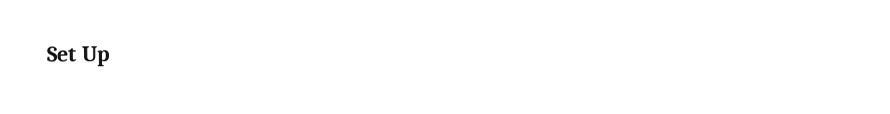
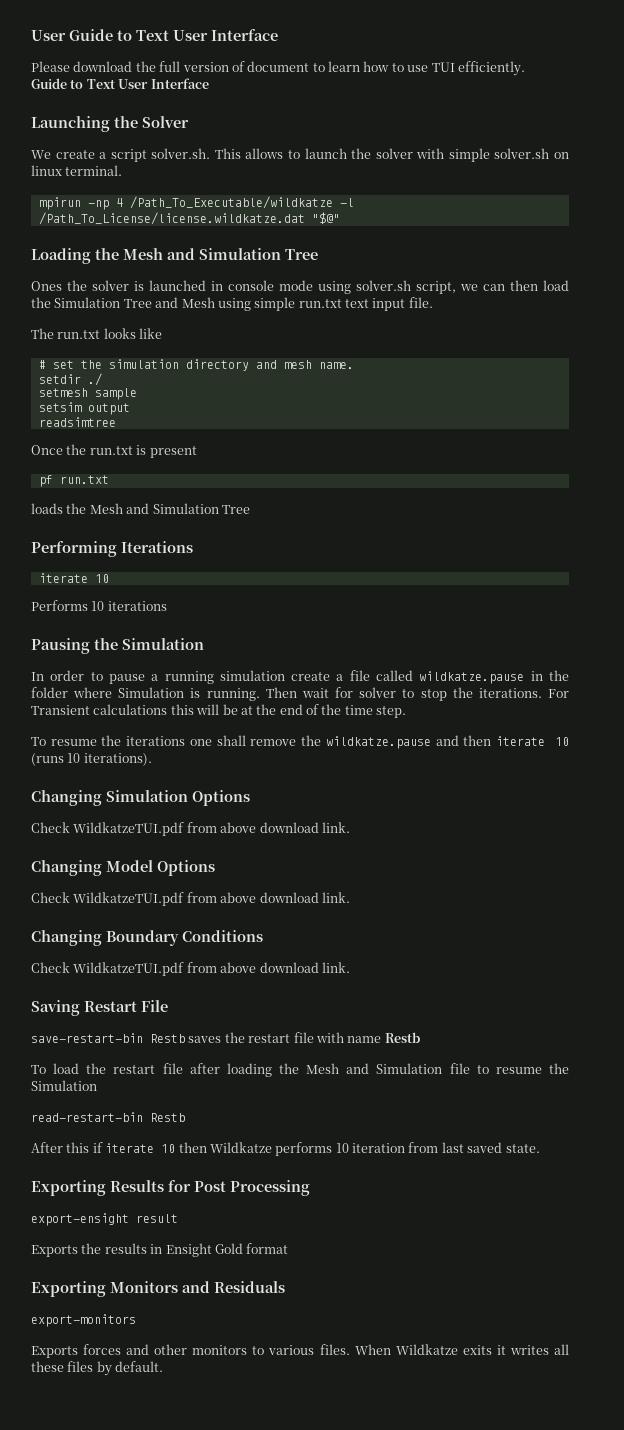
[46,46,111,67] Set Up -> [31,29,278,41] [31,61,525,76] [31,78,209,89] [31,116,189,132] [31,148,569,162] [31,165,123,176] [38,196,354,210] [38,212,340,225] [31,248,318,264] [31,280,569,294] [31,297,433,311] [31,328,163,339] [38,359,354,371] [38,373,102,386] [38,388,137,400] [38,402,130,415] [38,417,116,427] [31,444,197,458] [38,475,109,487] [31,503,250,514] [31,541,193,557] [38,573,109,583] [31,600,167,611] [31,638,204,654] [31,670,570,684] [31,687,569,701] [31,704,407,718] [31,735,569,749] [31,753,152,766] [31,790,250,806] [31,822,350,836] [31,860,215,876] [31,892,350,906] [31,930,263,946] [31,962,350,976] [31,1000,168,1016] [31,1032,420,1043] [31,1063,570,1077] [31,1080,97,1091] [31,1112,185,1122] [31,1142,540,1156] [31,1180,310,1196] [31,1213,178,1226] [31,1243,289,1257] [31,1281,285,1297] [31,1314,136,1327] [31,1344,570,1358] [31,1361,164,1376] User Guide to Text User Interface // Please download the full version of document to learn how to use TUI efficiently. // Guide to Text User Interface // Launching the Solver // We create a script solver.sh. This allows to launch the solver with simple solver.sh on linux terminal. // mpirun -np 4 /Path_To_Executable/wildkatze -l /Path_To_License/license.wildkatze.dat "$@" // Loading the Mesh and Simulation Tree // Ones the solver is launched in console mode using solver.sh script, we can then load the Simulation Tree and Mesh using simple run.txt text input file. // The run.txt looks like // # set the simulation directory and mesh name. // setdir ./ // setmesh sample // setsim output // readsimtree // Once the run.txt is present // pf run.txt // loads the Mesh and Simulation Tree // Performing Iterations // iterate 10 // Performs 10 iterations // Pausing the Simulation // In order to pause a running simulation create a file called wildkatze.pause in the folder where Simulation is running. Then wait for solver to stop the iterations. For Transient calculations this will be at the end of the time step. // To resume the iterations one shall remove the wildkatze.pause and then iterate 10 (runs 10 iterations). // Changing Simulation Options // Check WildkatzeTUI.pdf from above download link. // Changing Model Options // Check WildkatzeTUI.pdf from above download link. // Changing Boundary Conditions // Check WildkatzeTUI.pdf from above download link. // Saving Restart File // save-restart-bin Restb saves the restart file with name Restb // To load the restart file after loading the Mesh and Simulation file to resume the Simulation // read-restart-bin Restb // After this if iterate 10 then Wildkatze performs 10 iteration from last saved state. // Exporting Results for Post Processing // export-ensight result // Exports the results in Ensight Gold format // Exporting Monitors and Residuals // export-monitors // Exports forces and other monitors to various files. When Wildkatze exits it writes all these files by default.

